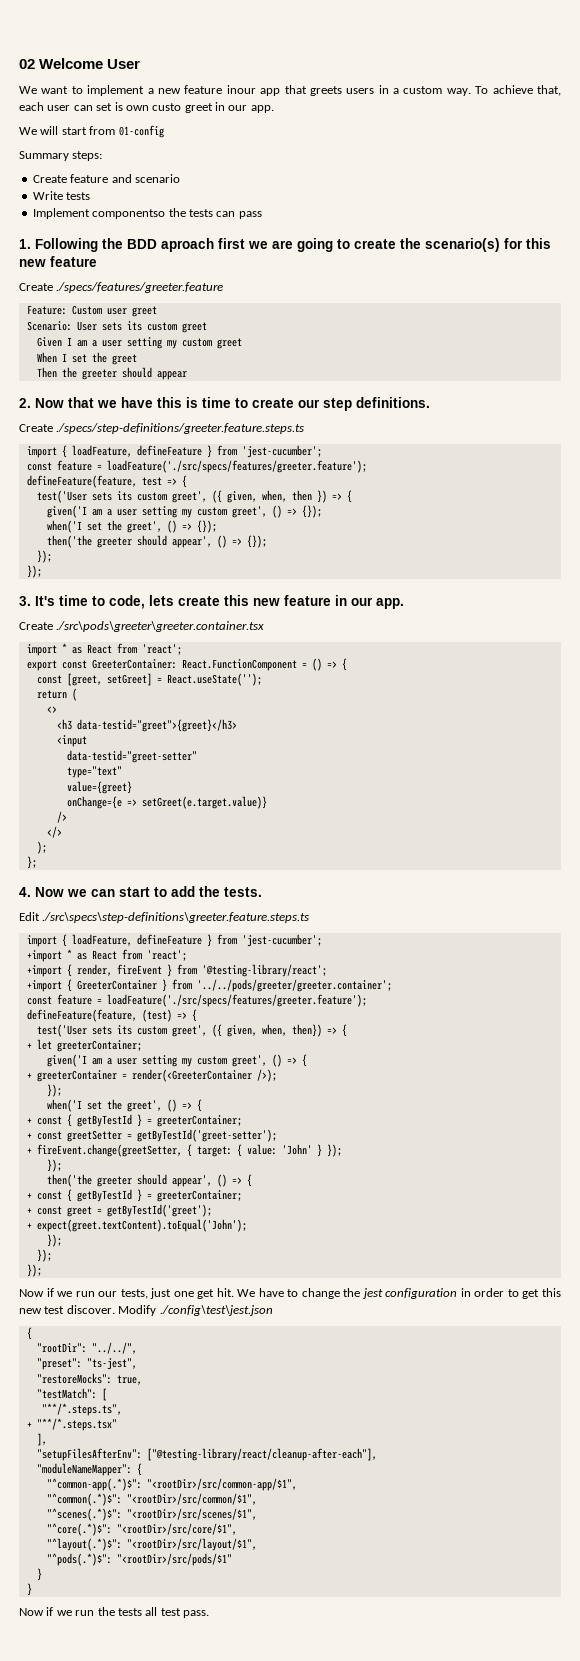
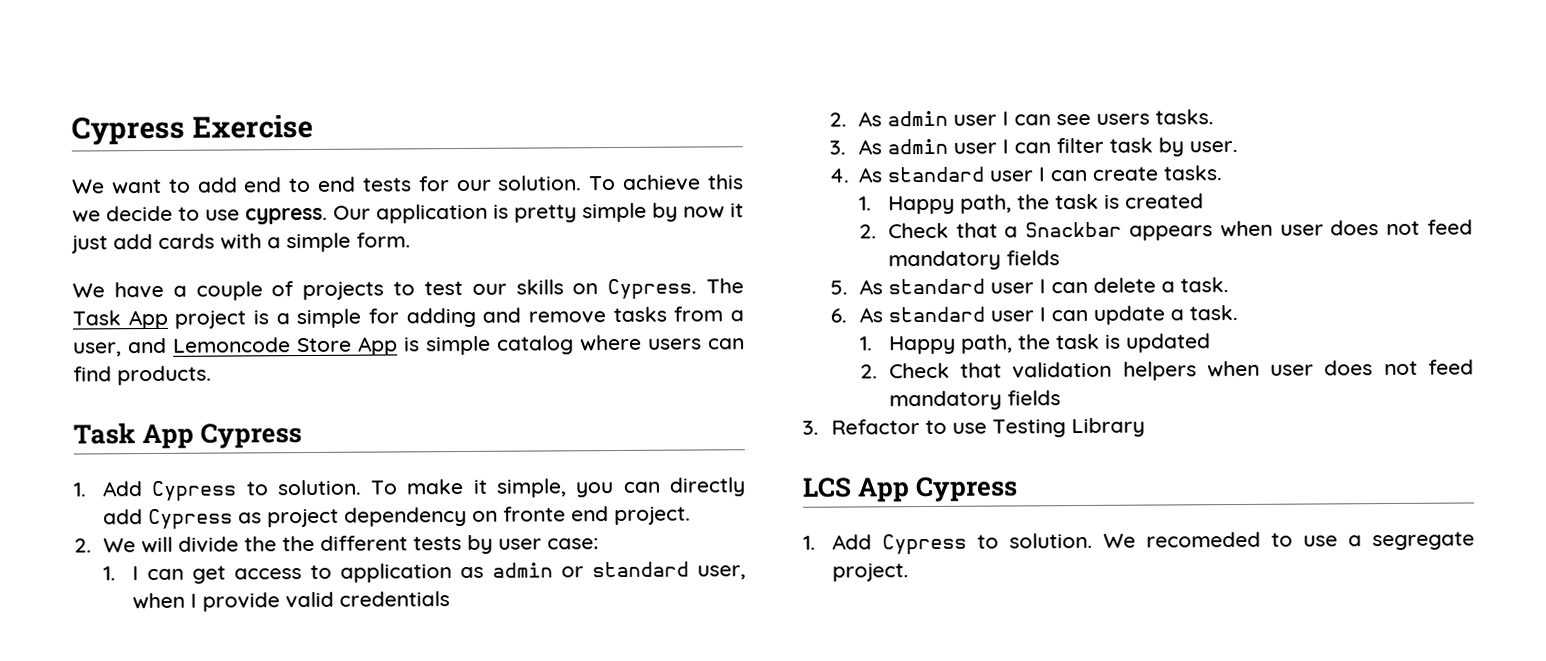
[19,58,141,69] 02 Welcome User -> [71,113,313,146] Cypress Exercise
[87,85,562,96] [19,102,274,113] [19,125,164,138] [19,151,103,161] [32,174,180,183] [32,191,91,200] [32,208,262,219] [19,238,551,252] [19,256,97,267] [19,282,224,293] [26,305,157,317] [26,321,207,333] [36,337,242,349] [36,352,137,365] [36,367,187,380] [19,397,430,411] [19,423,305,434] [26,445,322,458] [26,460,367,473] [26,475,187,488] [36,490,352,503] [46,505,322,518] [46,520,217,533] [46,535,267,548] [36,550,52,563] [26,565,42,578] [19,595,404,609] [19,621,265,632] [26,643,182,656] [26,658,347,671] [36,673,262,686] [36,688,77,701] [46,706,57,713] [56,719,237,732] [56,735,87,747] [66,750,197,763] [66,766,122,778] [66,781,132,794] [66,796,267,809] [56,811,67,823] [46,826,62,838] [36,841,47,854] [26,856,37,869] [19,886,262,897] [19,912,310,923] [26,934,322,947] [26,949,187,962] [26,964,327,977] [26,979,392,992] [26,994,367,1007] [26,1009,197,1022] [36,1024,347,1037] [26,1039,142,1052] [46,1054,307,1067] [26,1069,277,1082] [46,1084,62,1097] [46,1099,202,1112] [26,1114,242,1127] [26,1129,277,1142] [26,1144,342,1157] [46,1159,62,1172] [46,1174,252,1187] [26,1189,242,1202] [26,1204,212,1217] [26,1219,247,1232] [46,1234,62,1247] [36,1249,52,1262] [26,1264,42,1277] [19,1288,561,1299] [19,1305,273,1316] [26,1327,32,1340] [36,1342,137,1354] [36,1358,137,1370] [36,1373,142,1385] [36,1388,107,1401] [41,1403,122,1416] [26,1418,117,1431] [36,1433,47,1446] [36,1448,377,1461] [36,1463,142,1476] [46,1478,297,1491] [46,1493,257,1506] [46,1508,257,1521] [46,1523,237,1536] [46,1538,257,1551] [46,1553,232,1566] [36,1568,42,1581] [26,1583,32,1596] [19,1607,209,1618] implement a new feature inour app that greets users in a custom way. To achieve that, each user can set is own custo greet in our app. // We will start from 01-config // Summary steps: // Create feature and scenario // Write tests // Implement componentso the tests can pass // 1. Following the BDD aproach first we are going to create the scenario(s) for this new feature // Create ./specs/features/greeter.feature // Feature: Custom user greet // Scenario: User sets its custom greet // Given I am a user setting my custom greet // When I set the greet // Then the greeter should appear // 2. Now that we have this is time to create our step definitions. // Create ./specs/step-definitions/greeter.feature.steps.ts // import { loadFeature, defineFeature } from 'jest-cucumber'; // const feature = loadFeature('./src/specs/features/greeter.feature'); // defineFeature(feature, test => { // test('User sets its custom greet', ({ given, when, then }) => { // given('I am a user setting my custom greet', () => {}); // when('I set the greet', () => {}); // then('the greeter should appear', () => {}); // }); // }); // 3. It's time to code, lets create this new feature in our app. // Create ./src\pods\greeter\greeter.container.tsx // import * as React from 'react'; // export const GreeterContainer: React.FunctionComponent = () => { // const [greet, setGreet] = React.useState(''); // return ( // <> // <h3 data-testid="greet">{greet}</h3> // <input // data-testid="greet-setter" // type="text" // value={greet} // onChange={e => setGreet(e.target.value)} // /> // </> // ); // }; // 4. Now we can start to add the tests. // Edit ./src\specs\step-definitions\greeter.feature.steps.ts // import { loadFeature, defineFeature } from 'jest-cucumber'; // +import * as React from 'react'; // +import { render, fireEvent } from '@testing-library/react'; // +import { GreeterContainer } from '../../pods/greeter/greeter.container'; // const feature = loadFeature('./src/specs/features/greeter.feature'); // defineFeature(feature, (test) => { // test('User sets its custom greet', ({ given, when, then}) => { // + let greeterContainer; // given('I am a user setting my custom greet', () => { // + greeterContainer = render(<GreeterContainer />); // }); // when('I set the greet', () => { // + const { getByTestId } = greeterContainer; // + const greetSetter = getByTestId('greet-setter'); // + fireEvent.change(greetSetter, { target: { value: 'John' } }); // }); // then('the greeter should appear', () => { // + const { getByTestId } = greeterContainer; // + const greet = getByTestId('greet'); // + expect(greet.textContent).toEqual('John'); // }); // }); // }); // Now if we run our tests, just one get hit. We have to change the jest configuration in order to get this new test discover. Modify ./config\test\jest.json // { // "rootDir": "../../", // "preset": "ts-jest", // "restoreMocks": true, // "testMatch": [ // "**/*.steps.ts", // + "**/*.steps.tsx" // ], // "setupFilesAfterEnv": ["@testing-library/react/cleanup-after-each"], // "moduleNameMapper": { // "^common-app(.*)$": "<rootDir>/src/common-app/$1", // "^common(.*)$": "<rootDir>/src/common/$1", // "^scenes(.*)$": "<rootDir>/src/scenes/$1", // "^core(.*)$": "<rootDir>/src/core/$1", // "^layout(.*)$": "<rootDir>/src/layout/$1", // "^pods(.*)$": "<rootDir>/src/pods/$1" // } // } // Now if we run the tests all test pass. -> [197,174,744,193] [72,202,744,225] [71,232,411,254] [72,278,744,301] [72,306,744,330] [73,334,745,357] [73,365,212,386] [73,423,303,450] [73,477,746,502] [102,506,691,530] [74,534,599,554] [102,561,746,584] [131,591,450,612] [828,109,1214,127] [828,137,1238,157] [828,165,1224,183] [858,193,1204,215] [858,219,1473,241] [887,250,1060,271] [829,277,1229,295] [829,304,1238,325] [859,333,1211,355] [859,359,1474,381] [888,390,1061,411] [802,417,1145,438] [802,476,1019,503] [803,531,1475,555] [831,563,909,582] add end to end tests for our solution. To achieve this we decide to use cypress. Our application is pretty simple by now it just add cards with a simple form. // We have a couple of projects to test our skills on Cypress. The Task App project is a simple for adding and remove tasks from a user, and Lemoncode Store App is simple catalog where users can find products. // Task App Cypress // 1. Add Cypress to solution. To make it simple, you can directly add Cypress as project dependency on fronte end project. // 2. We will divide the the different tests by user case: // 1. I can get access to application as admin or standard user, when I provide valid credentials // 2. As admin user I can see users tasks. // 3. As admin user I can filter task by user. // 4. As standard user I can create tasks. // 1. Happy path, the task is created // 2. Check that a Snackbar appears when user does not feed mandatory fields // 5. As standard user I can delete a task. // 6. As standard user I can update a task. // 1. Happy path, the task is updated // 2. Check that validation helpers when user does not feed mandatory fields // 3. Refactor to use Testing Library // LCS App Cypress // 1. Add Cypress to solution. We recomeded to use a segregate project.

